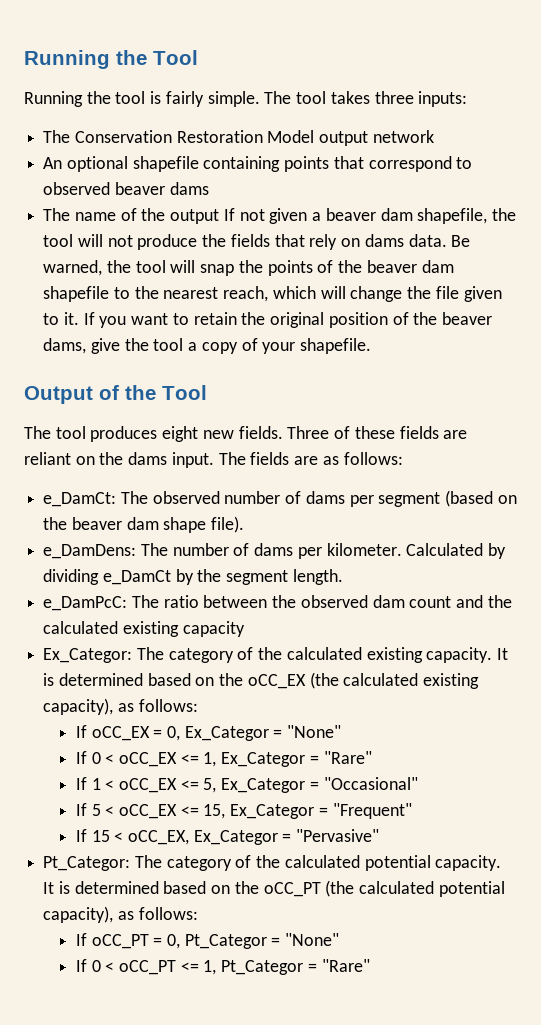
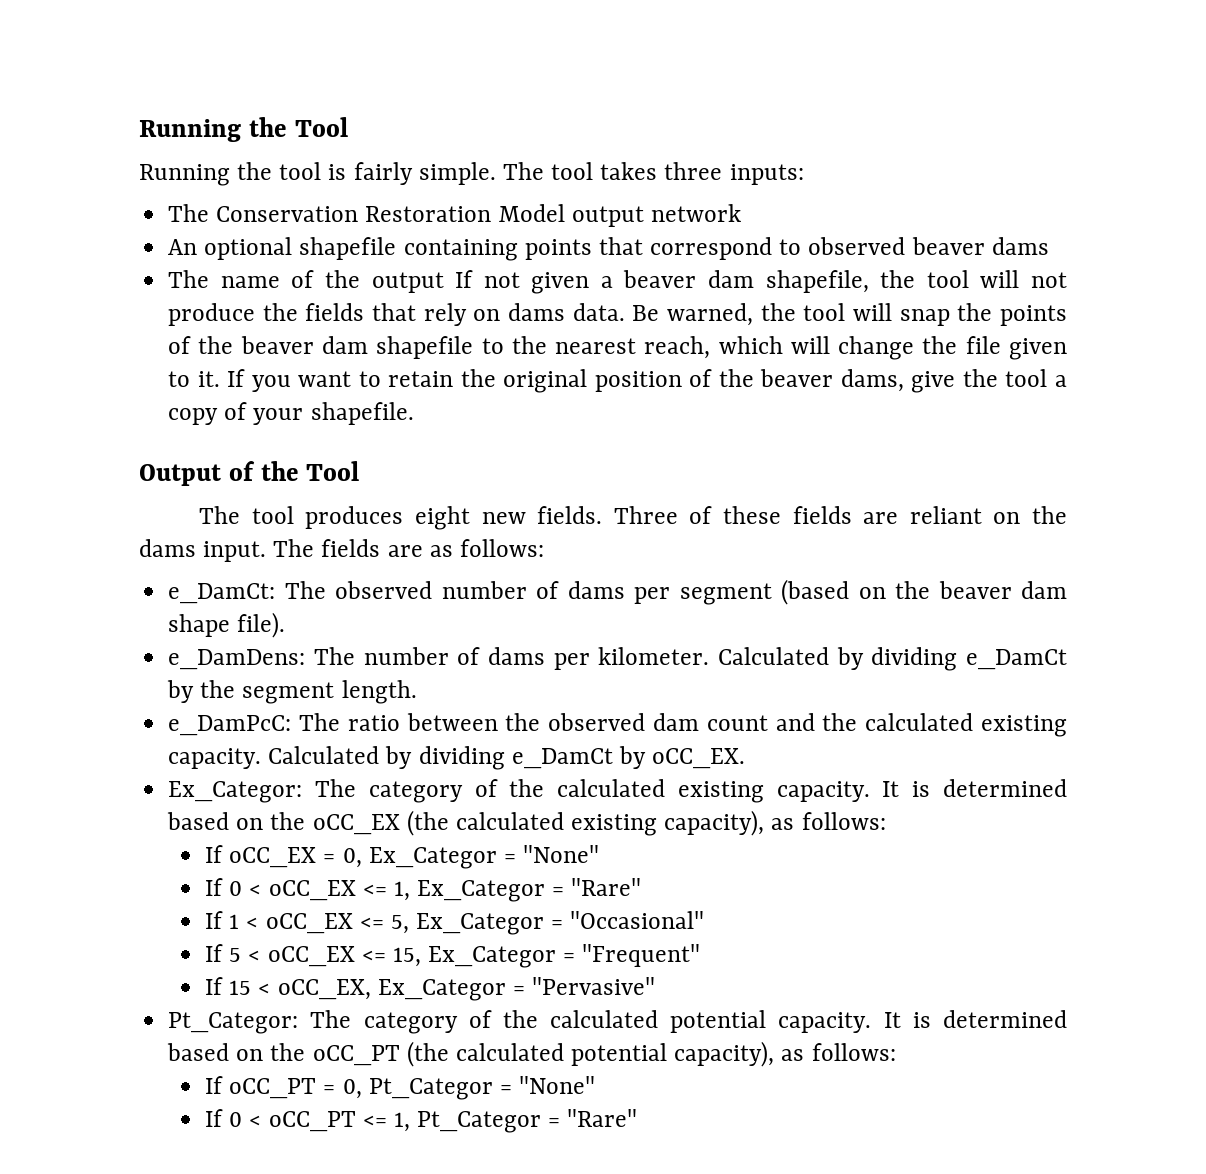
[182,621,245,637] capacity -> [168,746,746,770] capacity. Calculated by dividing e_DamCt by oCC_EX.

